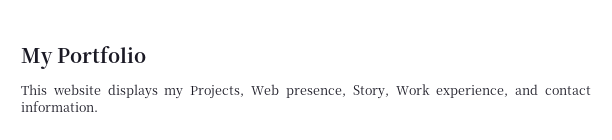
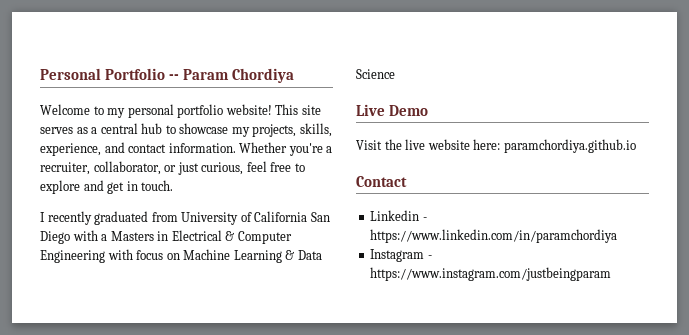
[21,48,53,69] My -> [40,68,101,80] Personal
[21,84,591,99] [21,101,98,112] // This website displays my Projects, Web presence, Story, Work experience, and contact information. -> [169,68,295,83] [40,104,321,118] [40,123,332,137] [40,142,333,156] [40,161,305,175] [40,180,174,194] [40,211,330,225] [40,230,292,244] [40,249,322,263] [356,69,395,79] [356,104,428,116] [356,139,636,153] [356,176,407,187] [370,210,427,221] [370,229,618,243] [370,249,432,262] [370,267,612,281] -- Param Chordiya // Welcome to my personal portfolio website! This site serves as a central hub to showcase my projects, skills, experience, and contact information. Whether you're a recruiter, collaborator, or just curious, feel free to explore and get in touch. // I recently graduated from University of California San Diego with a Masters in Electrical & Computer Engineering with focus on Machine Learning & Data Science // Live Demo // Visit the live website here: paramchordiya.github.io // Contact // Linkedin - https://www.linkedin.com/in/paramchordiya // Instagram - https://www.instagram.com/justbeingparam

